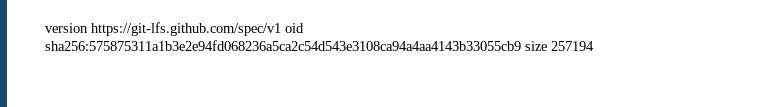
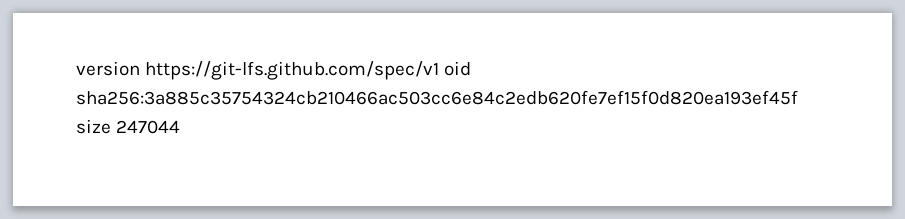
[45,40,594,51] sha256:575875311a1b3e2e94fd068236a5ca2c54d543e3108ca94a4aa4143b33055cb9 size 257194 -> [76,90,798,105] [76,119,181,134] sha256:3a885c35754324cb210466ac503cc6e84c2edb620fe7ef15f0d820ea193ef45f size 247044

